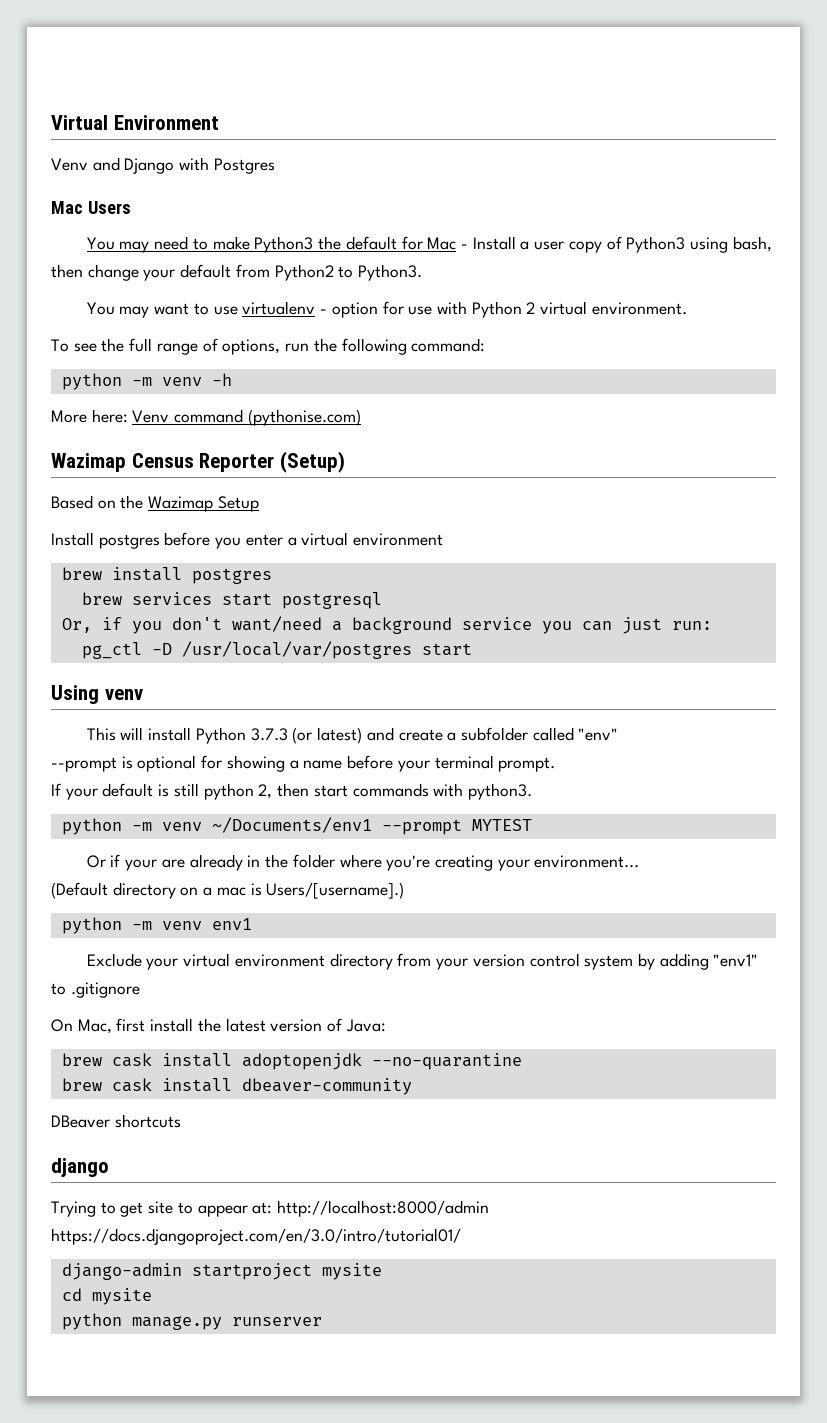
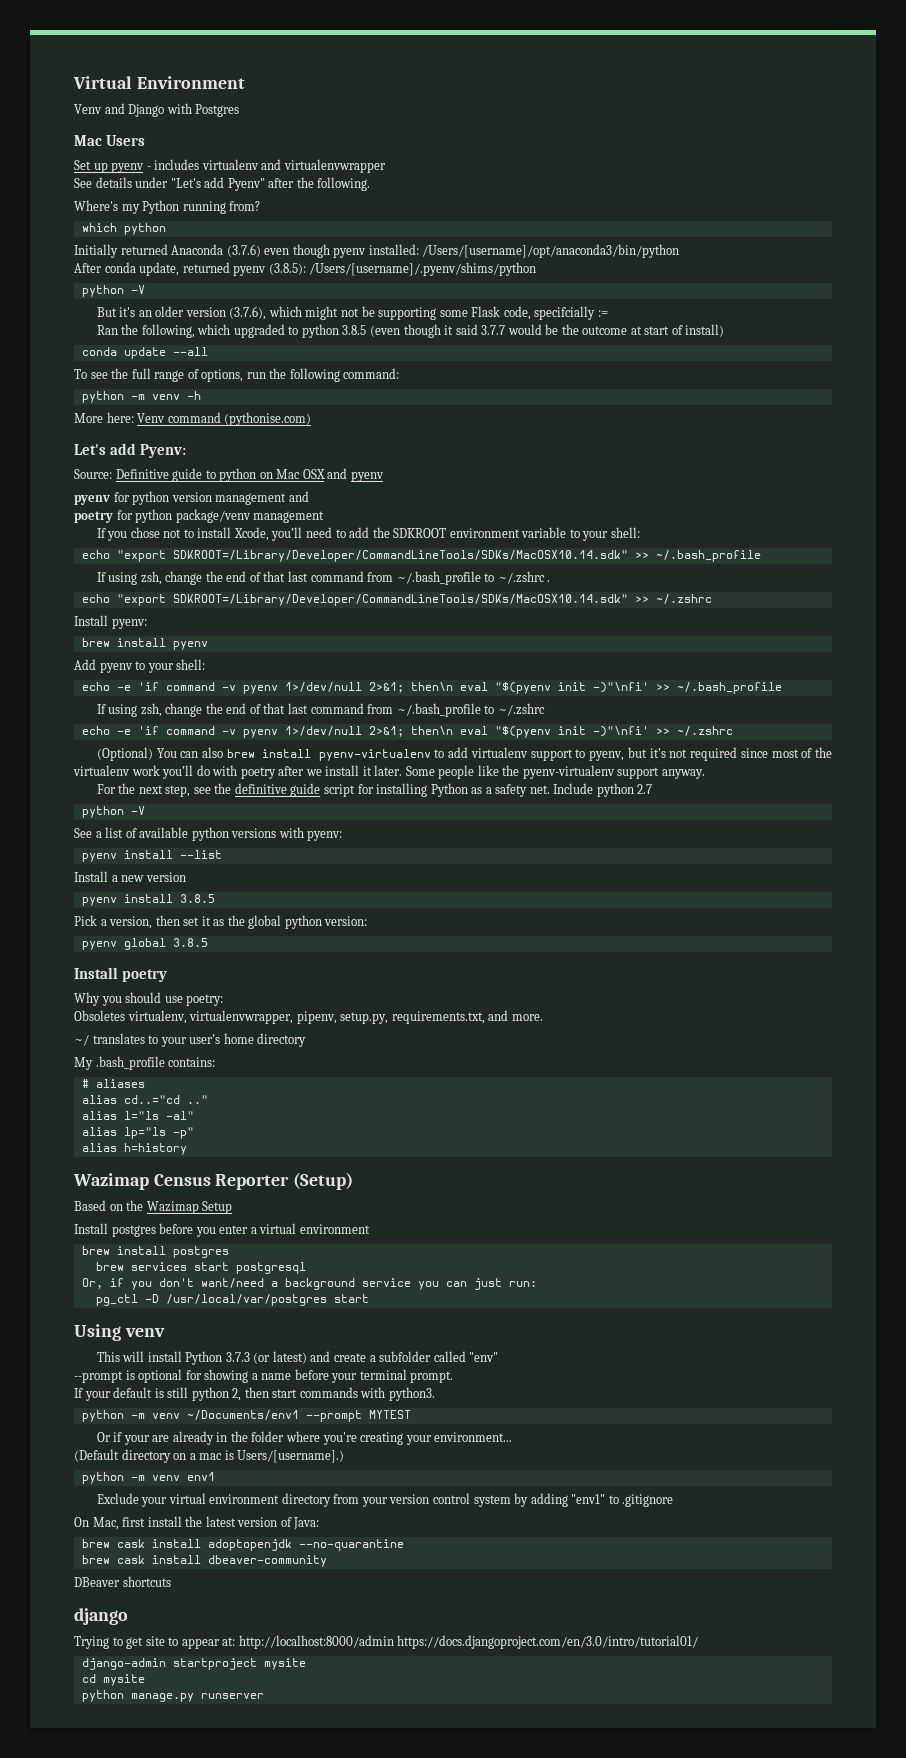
[86,236,772,253] [51,264,423,281] [86,301,687,318] You may need to make Python3 the default for Mac - Install a user copy of Python3 using bash, then change your default from Python2 to Python3. // You may want to use virtualenv - option for use with Python 2 virtual environment. -> [74,159,386,173] [74,177,371,191] [74,200,261,214] [81,223,166,235] [74,244,680,258] [74,262,537,276] [81,285,145,297] [96,306,608,320] [96,324,725,338] [81,347,208,359] Set up pyenv - includes virtualenv and virtualenvwrapper // See details under "Let's add Pyenv" after the following. // Where's my Python running from? // which python // Initially returned Anaconda (3.7.6) even though pyenv installed: /Users/[username]/opt/anaconda3/bin/python // After conda update, returned pyenv (3.8.5): /Users/[username]/.pyenv/shims/python // python -V // But it's an older version (3.7.6), which might not be supporting some Flask code, specifcially := // Ran the following, which upgraded to python 3.8.5 (even though it said 3.7.7 would be the outcome at start of install) // conda update --all
(361, 417) none -> [74,443,187,458] [74,468,384,482] [74,491,309,505] [74,509,325,523] [96,527,640,541] [81,550,761,562] [96,571,551,585] [81,594,712,606] [74,615,147,629] [81,638,208,650] [74,659,206,673] [81,682,782,694] [96,703,545,717] [81,726,733,738] [96,747,832,761] [73,765,705,779] [96,783,653,797] [81,806,145,818] [74,827,343,841] [81,850,222,862] [74,871,186,882] [81,894,215,906] [74,915,368,929] [81,938,208,950] [74,967,168,982] [74,992,224,1006] [74,1010,543,1024] [74,1033,307,1047] [74,1056,216,1070] [81,1079,145,1088] [81,1095,208,1104] [81,1111,194,1120] [81,1127,194,1139] [81,1143,187,1155] // Let's add Pyenv: // Source: Definitive guide to python on Mac OSX and pyenv // pyenv for python version management and // poetry for python package/venv management // If you chose not to install Xcode, you’ll need to add the SDKROOT environment variable to your shell: // echo "export SDKROOT=/Library/Developer/CommandLineTools/SDKs/MacOSX10.14.sdk" >> ~/.bash_profile // If using zsh, change the end of that last command from ~/.bash_profile to ~/.zshrc . // echo "export SDKROOT=/Library/Developer/CommandLineTools/SDKs/MacOSX10.14.sdk" >> ~/.zshrc // Install pyenv: // brew install pyenv // Add pyenv to your shell: // echo -e 'if command -v pyenv 1>/dev/null 2>&1; then\n eval "$(pyenv init -)"\nfi' >> ~/.bash_profile // If using zsh, change the end of that last command from ~/.bash_profile to ~/.zshrc // echo -e 'if command -v pyenv 1>/dev/null 2>&1; then\n eval "$(pyenv init -)"\nfi' >> ~/.zshrc // (Optional) You can also brew install pyenv-virtualenv to add virtualenv support to pyenv, but it’s not required since most of the virtualenv work you’ll do with poetry after we install it later. Some people like the pyenv-virtualenv support anyway. // For the next step, see the definitive guide script for installing Python as a safety net. Include python 2.7 // python -V // See a list of available python versions with pyenv: // pyenv install --list // Install a new version // pyenv install 3.8.5 // Pick a version, then set it as the global python version: // pyenv global 3.8.5 // Install poetry // Why you should use poetry: // Obsoletes virtualenv, virtualenvwrapper, pipenv, setup.py, requirements.txt, and more. // ~/ translates to your user’s home directory // My .bash_profile contains: // # aliases // alias cd..="cd .." // alias l="ls -al" // alias lp="ls -p" // alias h=history

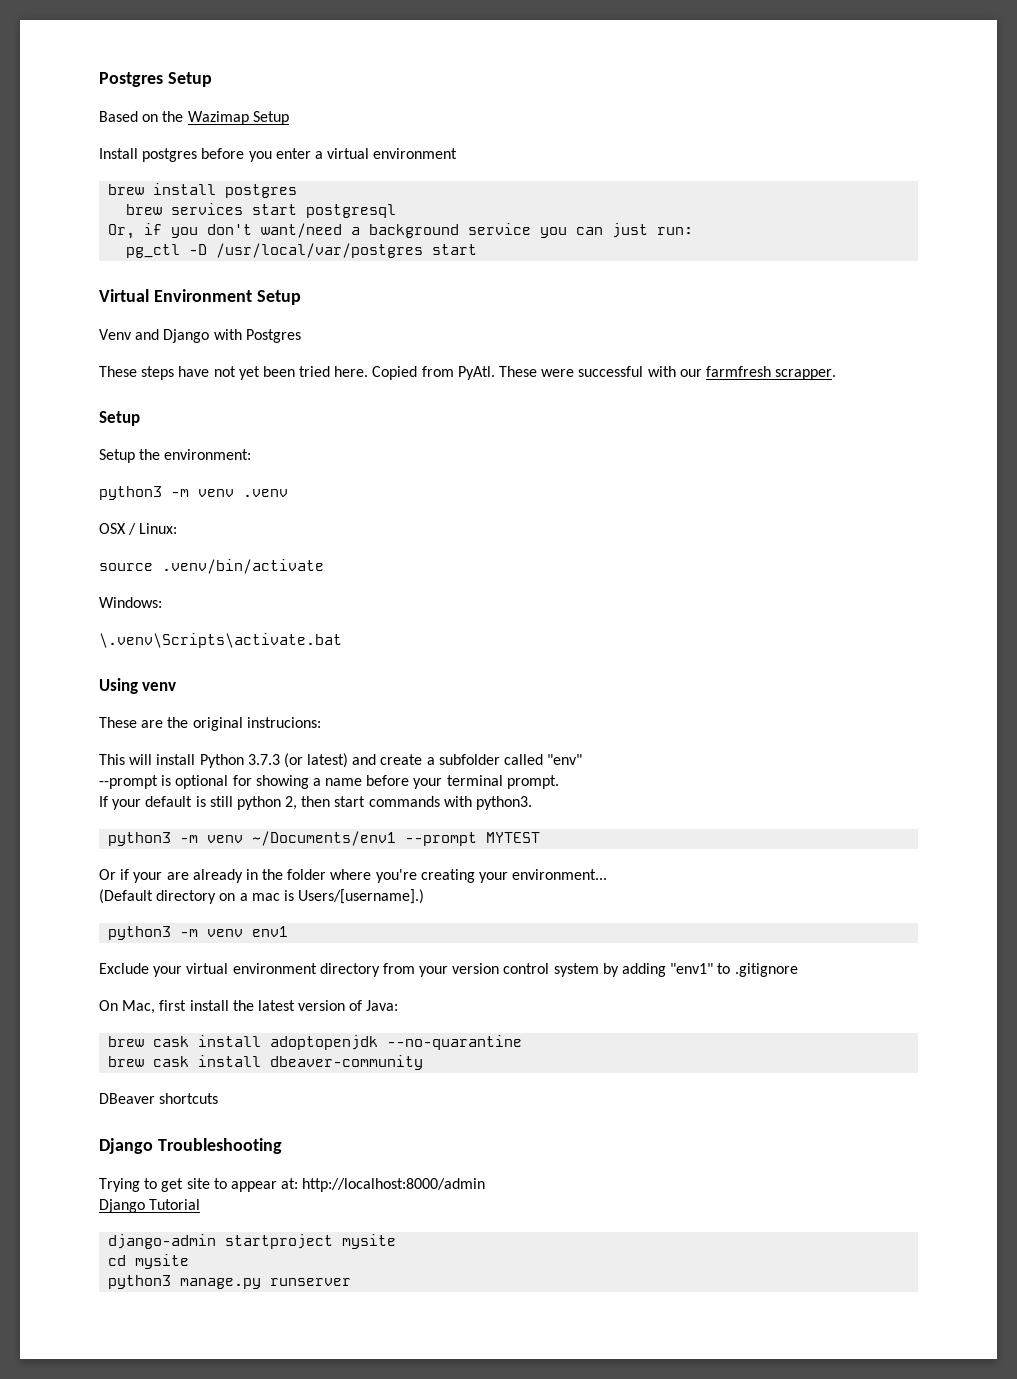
[73,76,245,89] [74,103,240,117] [74,135,146,146] [74,159,386,173] [74,177,371,191] [74,200,261,214] [81,223,166,235] [74,244,680,258] [74,262,537,276] [81,285,145,297] [96,306,608,320] [96,324,725,338] [81,347,208,359] [74,368,400,382] [81,391,201,403] [74,412,312,426] [74,443,187,458] [74,468,384,482] [74,491,309,505] [74,509,325,523] [96,527,640,541] [81,550,761,562] [96,571,551,585] [81,594,712,606] [74,615,147,629] [81,638,208,650] [74,659,206,673] [81,682,782,694] [96,703,545,717] [81,726,733,738] [96,747,832,761] [73,765,705,779] [96,783,653,797] [81,806,145,818] [74,827,343,841] [81,850,222,862] [74,871,186,882] [81,894,215,906] [74,915,368,929] [81,938,208,950] [74,967,168,982] [74,992,224,1006] [74,1010,543,1024] [74,1033,307,1047] [74,1056,216,1070] [81,1079,145,1088] [81,1095,208,1104] [81,1111,194,1120] [81,1127,194,1139] [81,1143,187,1155] [73,1172,354,1190] Virtual Environment // Venv and Django with Postgres // Mac Users // Set up pyenv - includes virtualenv and virtualenvwrapper // See details under "Let's add Pyenv" after the following. // Where's my Python running from? // which python // Initially returned Anaconda (3.7.6) even though pyenv installed: /Users/[username]/opt/anaconda3/bin/python // After conda update, returned pyenv (3.8.5): /Users/[username]/.pyenv/shims/python // python -V // But it's an older version (3.7.6), which might not be supporting some Flask code, specifcially := // Ran the following, which upgraded to python 3.8.5 (even though it said 3.7.7 would be the outcome at start of install) // conda update --all // To see the full range of options, run the following command: // python -m venv -h // More here: Venv command (pythonise.com) // Let's add Pyenv: // Source: Definitive guide to python on Mac OSX and pyenv // pyenv for python version management and // poetry for python package/venv management // If you chose not to install Xcode, you’ll need to add the SDKROOT environment variable to your shell: // echo "export SDKROOT=/Library/Developer/CommandLineTools/SDKs/MacOSX10.14.sdk" >> ~/.bash_profile // If using zsh, change the end of that last command from ~/.bash_profile to ~/.zshrc . // echo "export SDKROOT=/Library/Developer/CommandLineTools/SDKs/MacOSX10.14.sdk" >> ~/.zshrc // Install pyenv: // brew install pyenv // Add pyenv to your shell: // echo -e 'if command -v pyenv 1>/dev/null 2>&1; then\n eval "$(pyenv init -)"\nfi' >> ~/.bash_profile // If using zsh, change the end of that last command from ~/.bash_profile to ~/.zshrc // echo -e 'if command -v pyenv 1>/dev/null 2>&1; then\n eval "$(pyenv init -)"\nfi' >> ~/.zshrc // (Optional) You can also brew install pyenv-virtualenv to add virtualenv support to pyenv, but it’s not required since most of the virtualenv work you’ll do with poetry after we install it later. Some people like the pyenv-virtualenv support anyway. // For the next step, see the definitive guide script for installing Python as a safety net. Include python 2.7 // python -V // See a list of available python versions with pyenv: // pyenv install --list // Install a new version // pyenv install 3.8.5 // Pick a version, then set it as the global python version: // pyenv global 3.8.5 // Install poetry // Why you should use poetry: // Obsoletes virtualenv, virtualenvwrapper, pipenv, setup.py, requirements.txt, and more. // ~/ translates to your user’s home directory // My .bash_profile contains: // # aliases // alias cd..="cd .." // alias l="ls -al" // alias lp="ls -p" // alias h=history // Wazimap Census Reporter (Setup) -> [99,72,212,87] Postgres Setup
[74,1324,165,1341] Using venv -> [99,289,301,305] [99,329,301,343] [99,366,837,380] [99,411,140,426] [99,449,252,463] [99,486,288,500] [99,523,178,535] [99,559,324,574] [99,597,162,608] [99,633,342,648] [99,678,177,694] [99,717,321,731] Virtual Environment Setup // Venv and Django with Postgres // These steps have not yet been tried here. Copied from PyAtl. These were successful with our farmfresh scrapper. // Setup // Setup the environment: // python3 -m venv .venv // OSX / Linux: // source .venv/bin/activate // Windows: // \.venv\Scripts\activate.bat // Using venv // These are the original instrucions:
[81,1410,124,1422] python -> [108,832,172,846] python3
[81,1472,124,1484] python -> [108,926,172,940] python3
[74,1608,128,1625] django -> [99,1138,282,1154] Django Troubleshooting
[397,1635,699,1649] https://docs.djangoproject.com/en/3.0/intro/tutorial01/ -> [99,1199,201,1213] // Django Tutorial
[81,1690,124,1702] python -> [108,1275,172,1289] python3

